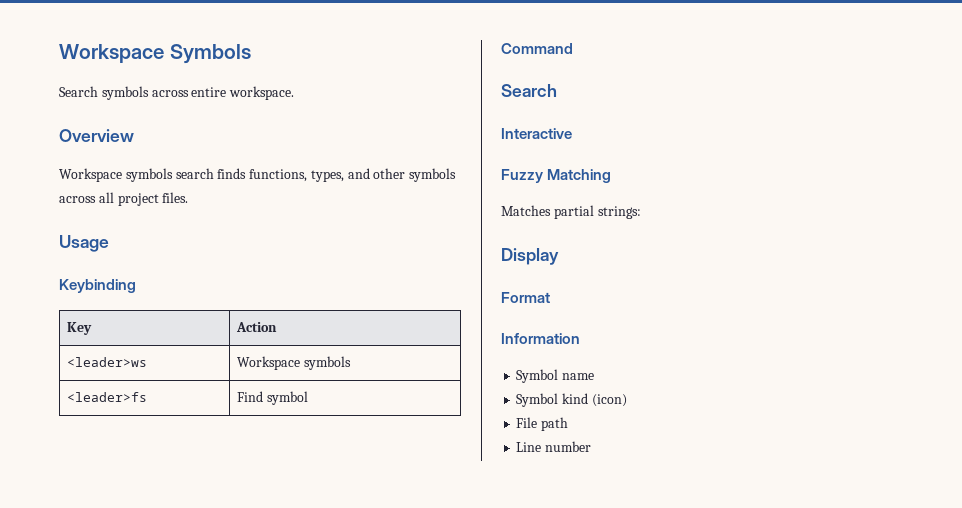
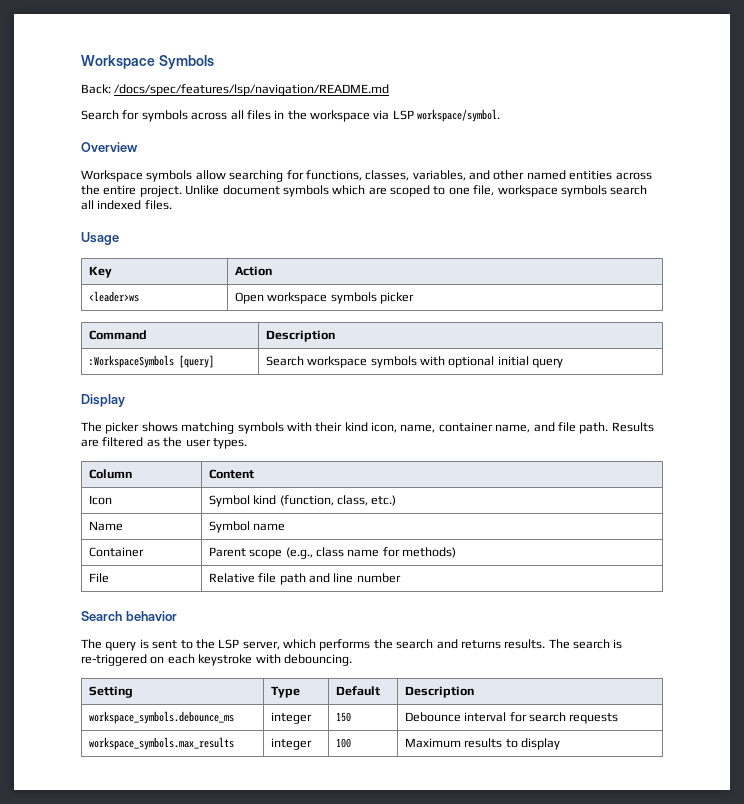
[59,86,295,100] [59,129,134,142] [59,168,457,182] [59,192,159,206] // Search symbols across entire workspace. // Overview // Workspace symbols search finds functions, types, and other symbols across all project -> [81,84,390,96] [81,109,501,122] [81,142,138,152] [81,170,652,182] [81,185,648,197] [81,200,142,210] // Back: /docs/spec/features/lsp/navigation/README.md // Search for symbols across all files in the workspace via LSP workspace/symbol. // Overview // Workspace symbols allow searching for functions, classes, variables, and other named entities across the entire project. Unlike document symbols which are scoped to one file, workspace symbols search all indexed
[59,279,136,293] // Keybinding -> (119, 238) none
[237,356,352,370] [67,392,148,402] [237,391,309,405] [501,43,573,54] [501,84,557,97] [501,128,572,139] [501,169,612,183] [501,205,641,219] [501,248,559,265] [501,292,550,303] [501,333,580,344] [516,369,595,383] [516,393,627,407] [516,417,569,431] [516,441,592,452] Workspace symbols // <leader>fs | Find symbol // Command // Search // Interactive // Fuzzy Matching // Matches partial strings: // Display // Format // Information // Symbol name // Symbol kind (icon) // File path // Line number -> [234,292,415,304] [88,330,147,340] [265,330,335,342] [88,355,214,368] [265,356,564,368] [81,394,125,407] [81,422,654,434] [81,437,247,449] [88,469,132,479] [208,469,254,479] [88,495,112,505] [208,495,397,507] [88,521,123,531] [208,521,286,533] [88,547,144,557] [208,547,457,559] [88,573,109,583] [208,573,401,585] [81,611,177,621] [81,639,623,651] [81,654,352,666] [88,686,133,698] [270,686,300,698] [335,686,380,696] [404,686,474,698] [88,711,234,724] [270,712,312,724] [335,712,351,722] [404,712,619,724] [88,737,234,750] [270,738,312,750] [335,738,351,748] [404,738,561,750] Open workspace symbols picker // Command | Description // :WorkspaceSymbols [query] | Search workspace symbols with optional initial query // Display // The picker shows matching symbols with their kind icon, name, container name, and file path. Results are filtered as the user types. // Column | Content // Icon | Symbol kind (function, class, etc.) // Name | Symbol name // Container | Parent scope (e.g., class name for methods) // File | Relative file path and line number // Search behavior // The query is sent to the LSP server, which performs the search and returns results. The search is re-triggered on each keystroke with debouncing. // Setting | Type | Default | Description // workspace_symbols.debounce_ms | integer | 150 | Debounce interval for search requests // workspace_symbols.max_results | integer | 100 | Maximum results to display

